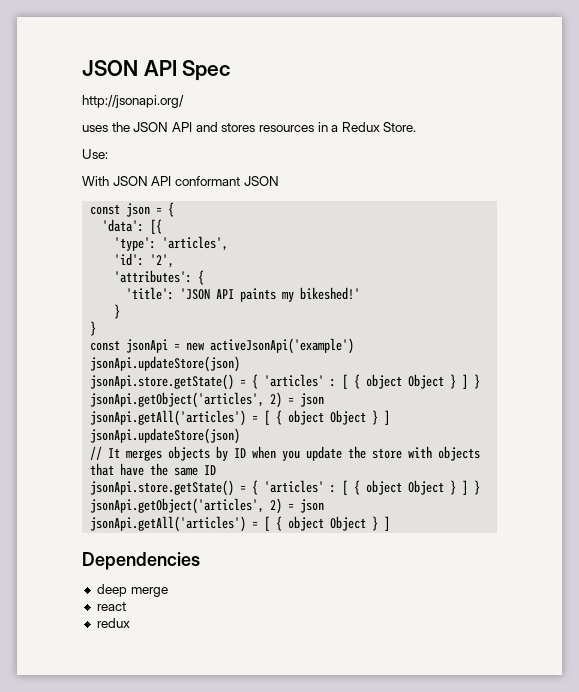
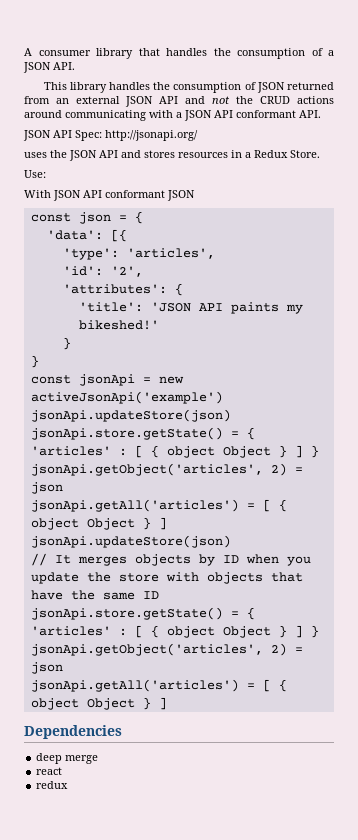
[82,60,231,81] JSON API Spec // -> [24,48,334,59] [23,62,75,73] [43,82,334,93] [24,96,334,107] [24,110,321,121] [23,130,102,141] A consumer library that handles the consumption of a JSON API. // This library handles the consumption of JSON returned from an external JSON API and not the CRUD actions around communicating with a JSON API conformant API. // JSON API Spec:

